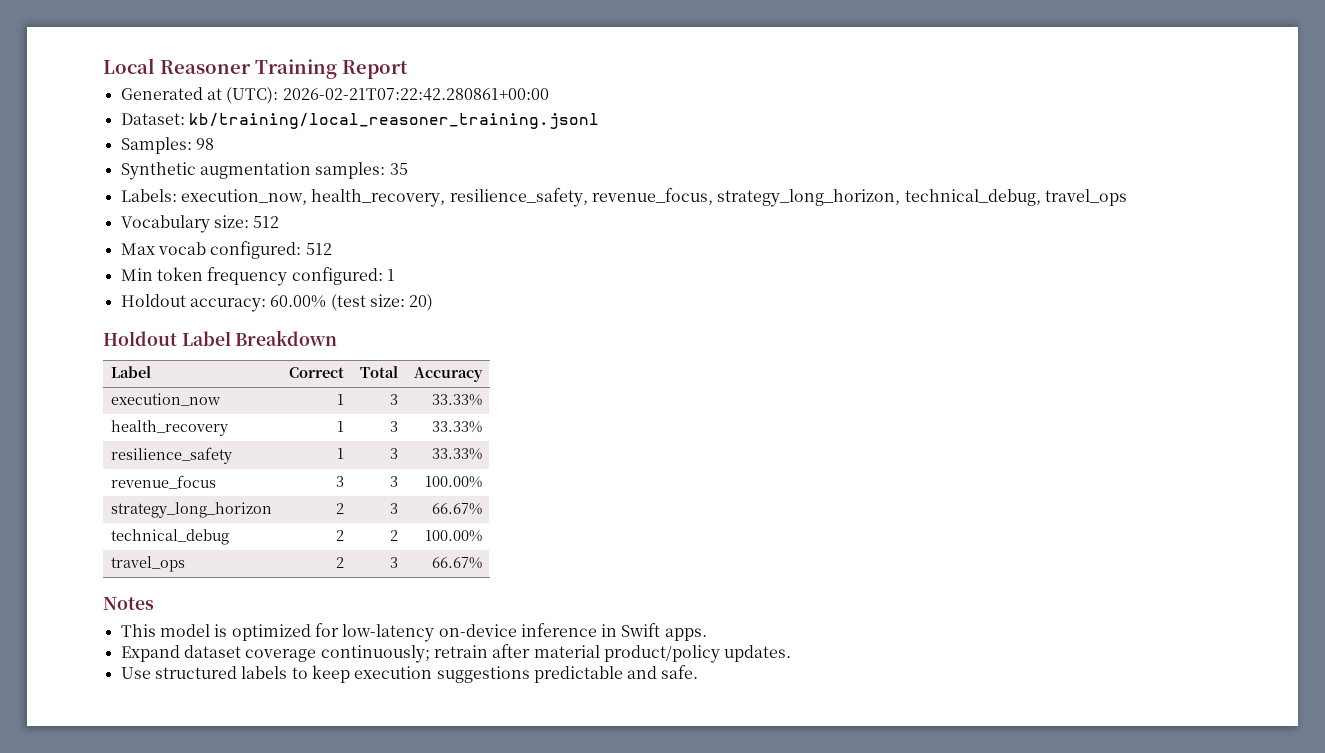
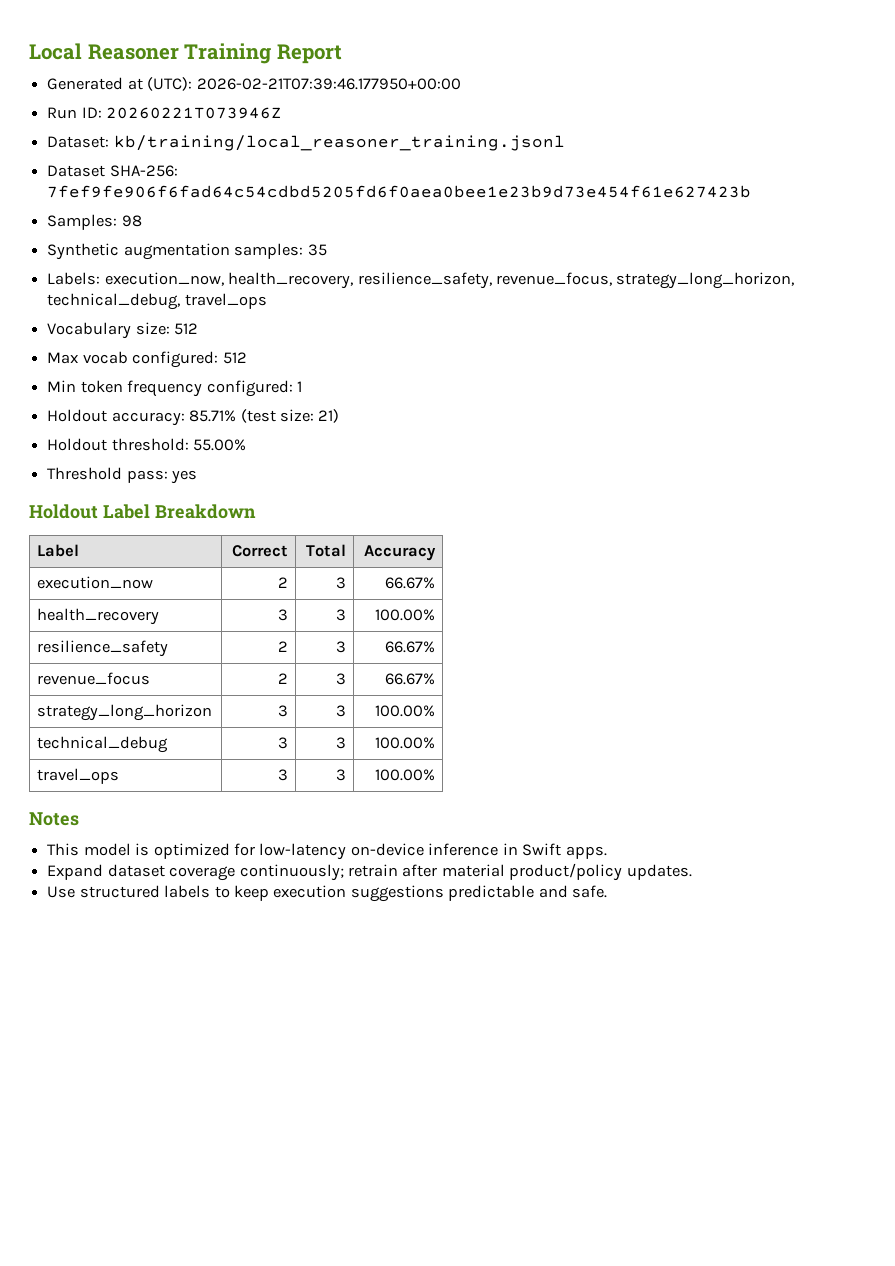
[282,88,549,101] 2026-02-21T07:22:42.280861+00:00 -> [196,78,461,90] [47,107,283,119] 2026-02-21T07:39:46.177950+00:00 // Run ID: 20260221T073946Z
(599, 121) none -> [47,165,178,177] [47,185,752,198] // Dataset SHA-256: 7fef9fe906f6fad64c54cdbd5205fd6f0aea0bee1e23b9d73e454f61e627423b
[270,295,327,308] 60.00% -> [189,410,237,422] 85.71%
[409,294,434,311] 20) -> [318,409,340,423] [47,438,247,451] [47,467,198,484] 21) // Holdout threshold: 55.00% // Threshold pass: yes
[337,394,345,405] [390,394,399,405] [432,394,483,406] 1 | 3 | 33.33% -> [277,577,288,588] [335,577,346,589] [384,577,435,589] 2 | 3 | 66.67%
[337,421,345,432] [390,421,399,432] [432,421,483,433] [110,447,232,464] [337,448,345,459] [390,448,399,459] [432,448,483,460] [110,475,216,489] [336,476,345,487] [390,476,399,487] [425,476,483,488] [110,502,272,518] [336,503,345,514] [390,503,399,514] [432,503,483,515] [110,529,229,545] [336,530,345,541] [390,530,399,541] [425,530,483,542] [110,556,185,572] [336,557,345,568] [390,557,399,568] [432,557,483,569] | 1 | 3 | 33.33% // resilience_safety | 1 | 3 | 33.33% // revenue_focus | 3 | 3 | 100.00% // strategy_long_horizon | 2 | 3 | 66.67% // technical_debug | 2 | 2 | 100.00% // travel_ops | 2 | 3 | 66.67% -> [277,609,288,621] [335,609,346,621] [374,609,435,621] [37,640,169,657] [277,641,288,652] [335,641,346,653] [384,641,435,653] [37,672,151,685] [277,673,288,684] [335,673,346,685] [384,673,435,685] [37,704,213,721] [277,705,288,717] [335,705,346,717] [374,705,435,717] [37,736,169,753] [277,737,288,749] [335,737,346,749] [374,737,435,749] [37,768,120,784] [277,769,288,781] [335,769,346,781] [374,769,435,781] | 3 | 3 | 100.00% // resilience_safety | 2 | 3 | 66.67% // revenue_focus | 2 | 3 | 66.67% // strategy_long_horizon | 3 | 3 | 100.00% // technical_debug | 3 | 3 | 100.00% // travel_ops | 3 | 3 | 100.00%

